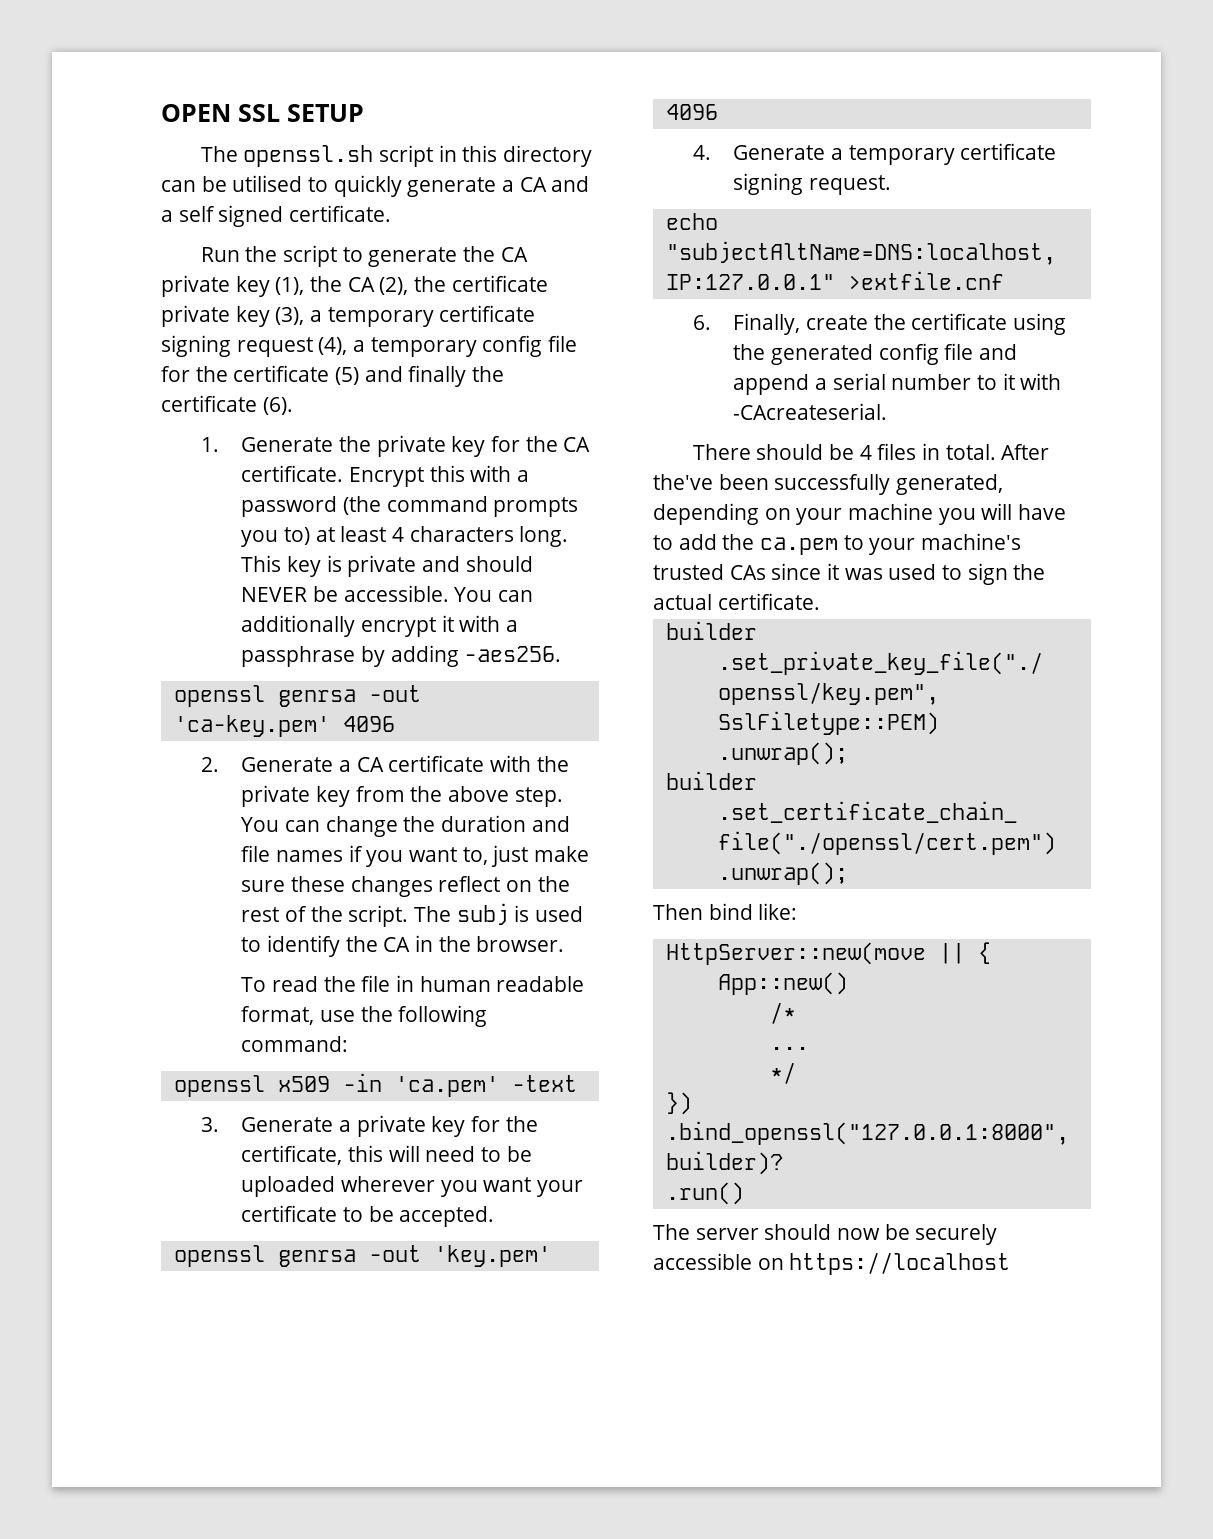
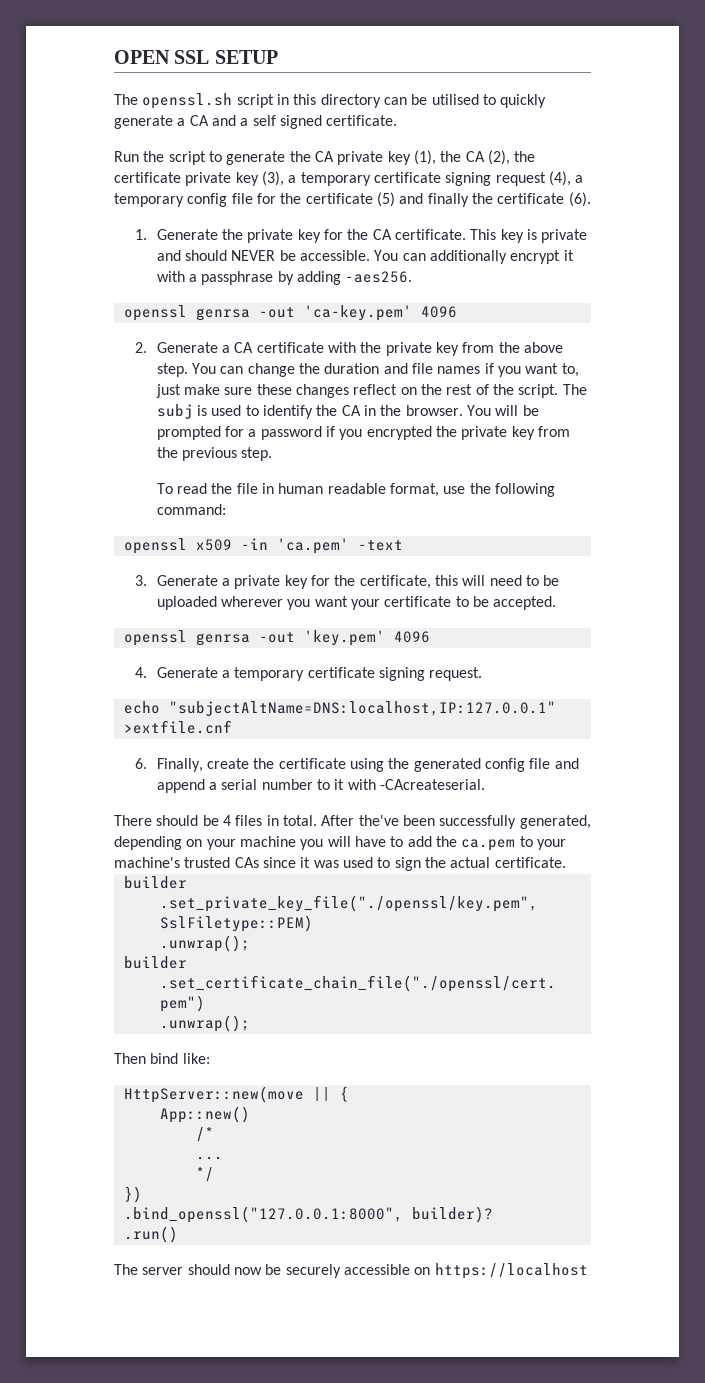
[349,465,530,487] [241,496,579,517] [241,526,569,547] Encrypt this with a password (the command prompts you to) at least 4 characters long. -> (467, 234) none
(565, 944) none -> [466,405,539,416] [156,426,570,440] [156,447,273,461] You will be prompted for a password if you encrypted the private key from the previous step.

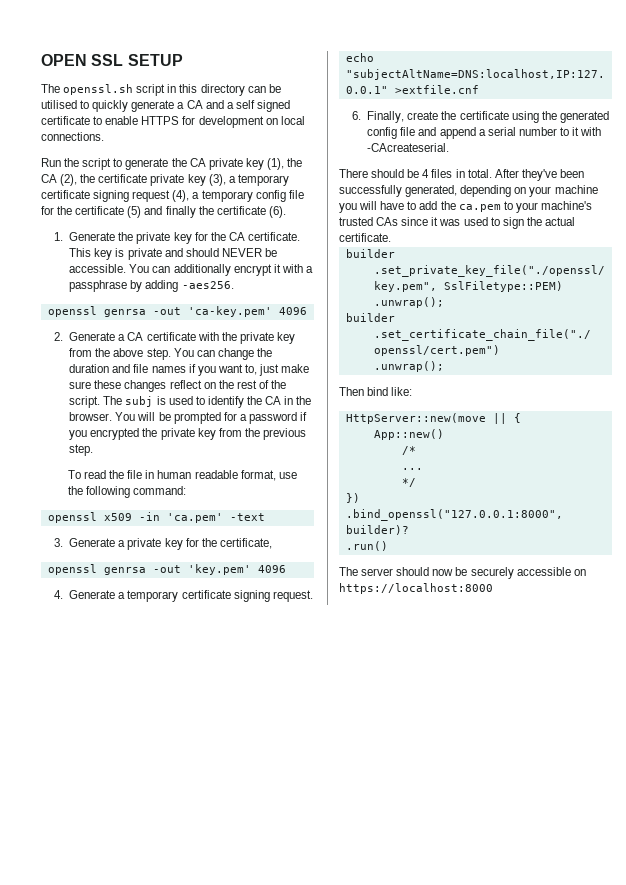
[326,115,398,126] certificate. -> [41,116,305,128] [41,132,104,141] certificate to enable HTTPS for development on local connections.
[435,575,560,586] [156,596,557,610] this will need to be uploaded wherever you want your certificate to be accepted. -> (272, 543) none
[358,815,399,826] the've -> [521,169,557,181] they've
[434,1263,588,1279] https://localhost -> [339,583,493,594] https://localhost:8000

